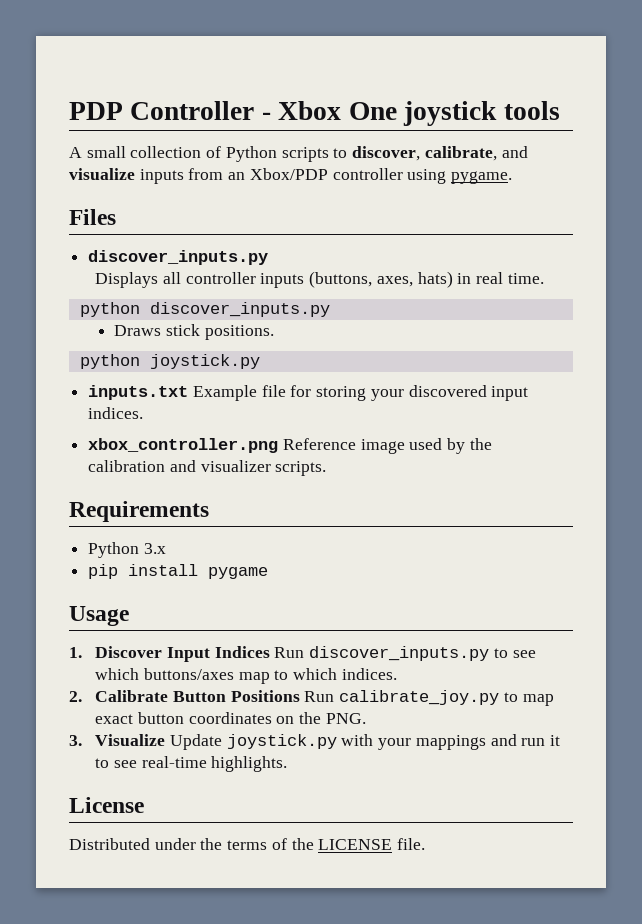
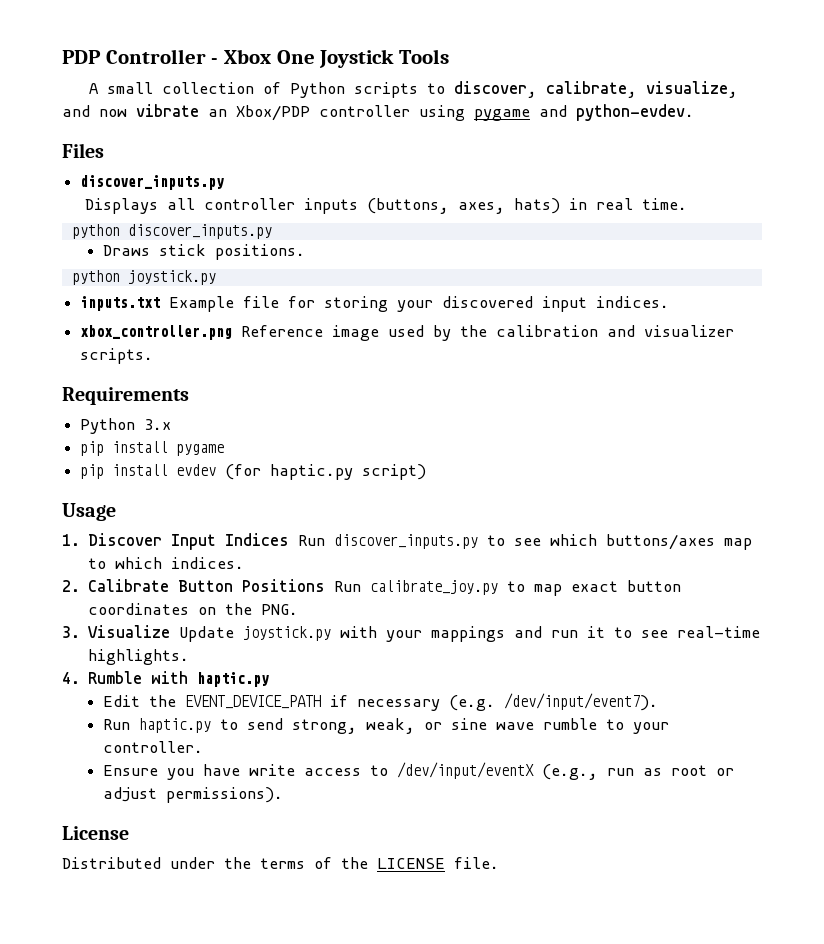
[403,101,560,126] joystick tools -> [319,49,450,68] Joystick Tools
[501,146,528,158] [69,168,224,184] and visualize inputs from -> [645,81,738,98] [62,104,199,117] visualize, and now vibrate
[451,171,513,184] pygame. -> [474,104,694,121] pygame and python-evdev.
(269, 573) none -> [80,464,427,480] // pip install evdev (for haptic.py script)
(288, 764) none -> [62,671,270,687] [102,693,658,711] [102,718,669,734] [102,741,203,753] [102,762,734,780] [102,787,283,803] // 4. Rumble with haptic.py // Edit the EVENT_DEVICE_PATH if necessary (e.g. /dev/input/event7). // Run haptic.py to send strong, weak, or sine wave rumble to your controller. // Ensure you have write access to /dev/input/eventX (e.g., run as root or adjust permissions).

